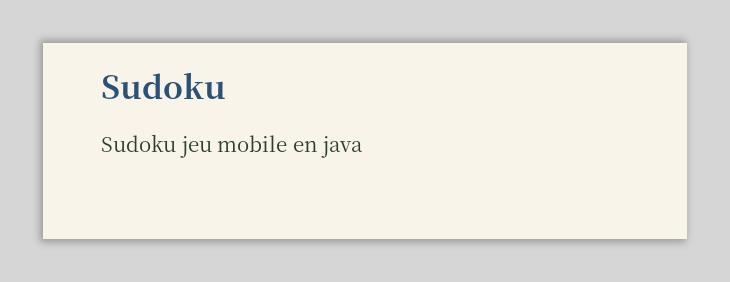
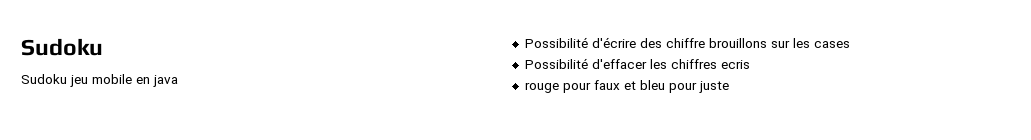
(364, 147) none -> [524,37,850,48] [524,58,750,69] [524,80,729,93] // Possibilité d'écrire des chiffre brouillons sur les cases // Possibilité d'effacer les chiffres ecris // rouge pour faux et bleu pour juste

